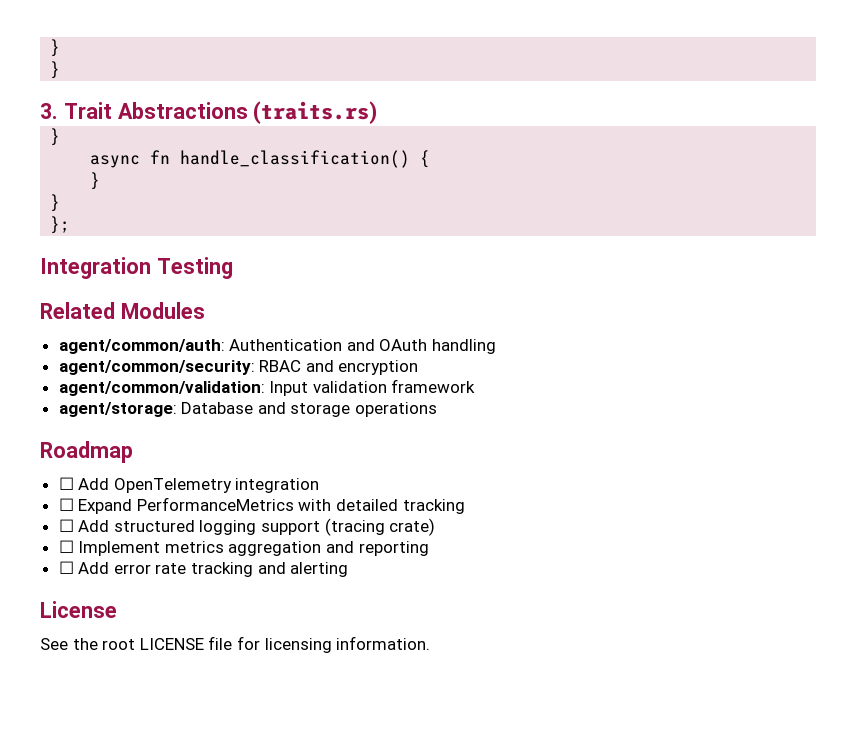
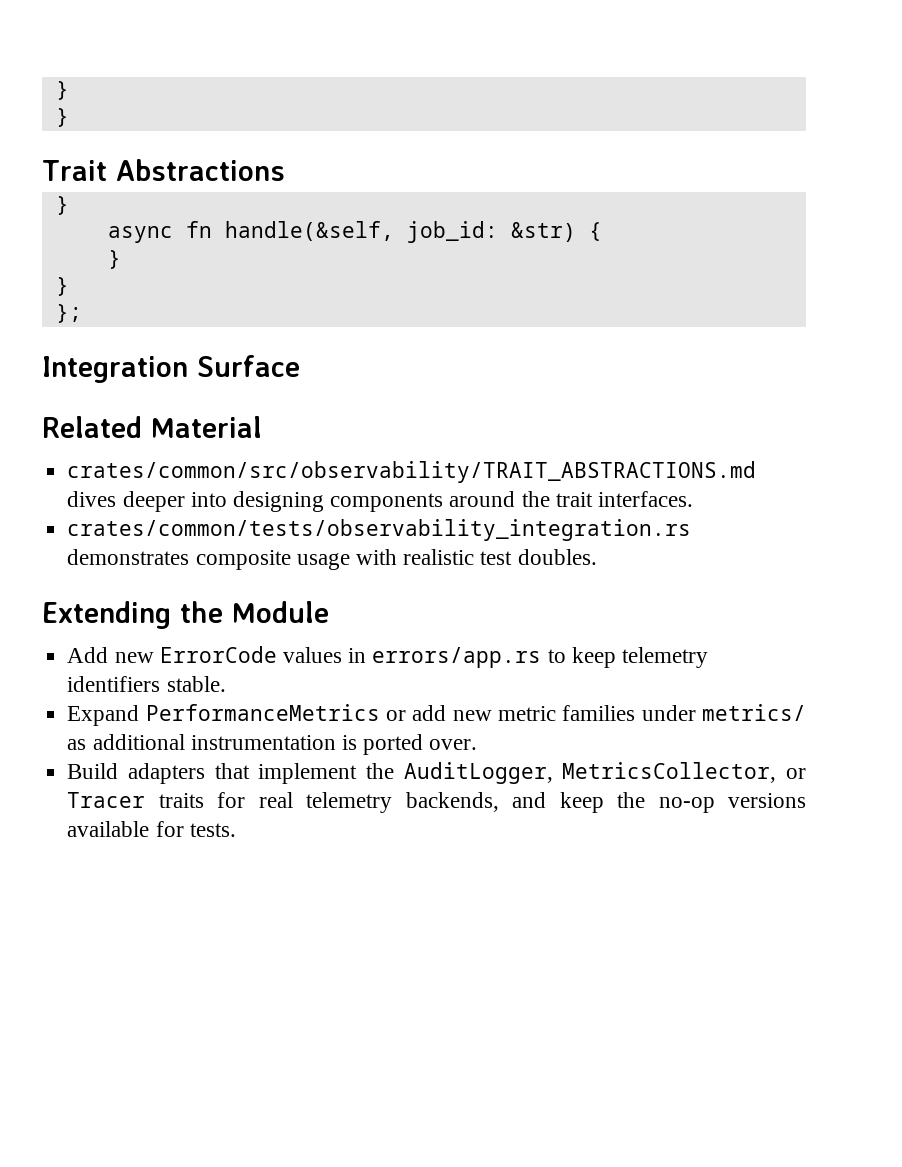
[50,39,61,57] [50,61,61,79] [40,103,58,119] } // } // 3. -> [55,81,69,100] [55,108,69,127] } // } //
[253,101,378,124] (traits.rs) -> (285, 170) none
[180,150,411,168] handle_classification() -> [224,221,576,243] handle(&self, job_id: &str)
[156,257,233,279] Testing -> [197,355,300,377] Surface
[120,302,205,319] [58,339,497,354] [58,360,419,375] [58,379,476,396] [58,402,438,417] [40,441,133,463] [58,477,320,493] [58,497,465,514] [58,518,436,536] [58,540,429,556] [58,561,349,577] [40,601,117,618] [40,636,431,653] Modules // agent/common/auth: Authentication and OAuth handling // agent/common/security: RBAC and encryption // agent/common/validation: Input validation framework // agent/storage: Database and storage operations // Roadmap // ☐ Add OpenTelemetry integration // ☐ Expand PerformanceMetrics with detailed tracking // ☐ Add structured logging support (tracing crate) // ☐ Implement metrics aggregation and reporting // ☐ Add error rate tracking and alerting // License // See the root LICENSE file for licensing information. -> [151,416,262,438] [67,461,757,483] [67,491,693,512] [67,519,692,541] [67,549,597,570] [42,601,329,629] [67,646,708,668] [67,676,226,692] [67,704,806,726] [67,734,478,755] [67,762,806,784] [67,792,807,813] [67,821,236,837] Material // crates/common/src/observability/TRAIT_ABSTRACTIONS.md dives deeper into designing components around the trait interfaces. // crates/common/tests/observability_integration.rs demonstrates composite usage with realistic test doubles. // Extending the Module // Add new ErrorCode values in errors/app.rs to keep telemetry identifiers stable. // Expand PerformanceMetrics or add new metric families under metrics/ as additional instrumentation is ported over. // Build adapters that implement the AuditLogger, MetricsCollector, or Tracer traits for real telemetry backends, and keep the no-op versions available for tests.

